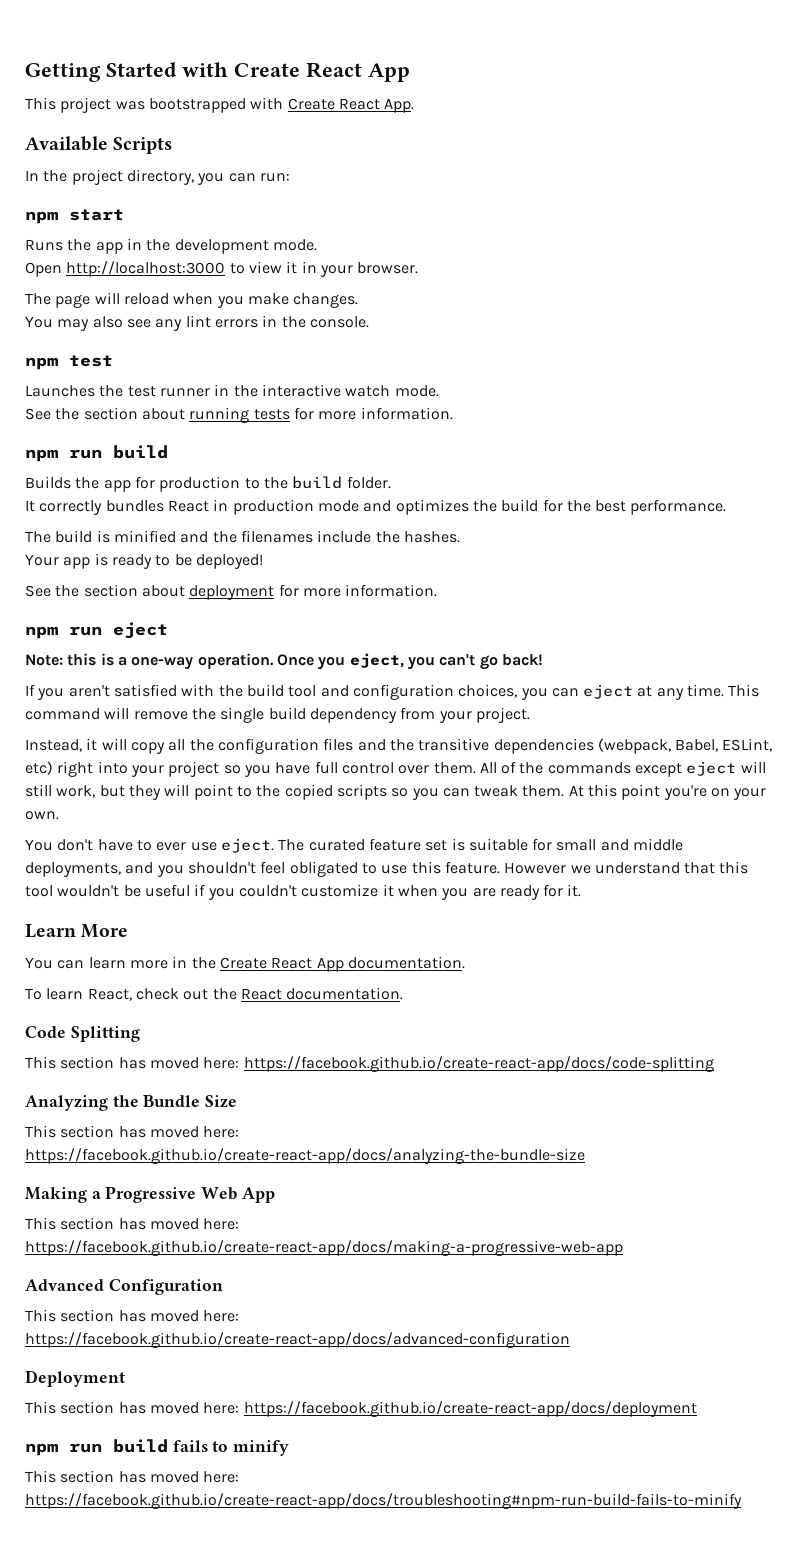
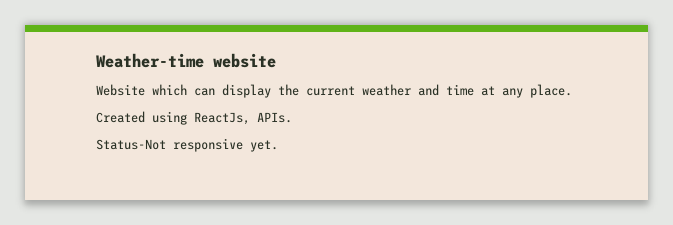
[25,62,410,82] [25,97,415,113] [25,136,173,154] [25,169,290,185] [25,209,124,224] [25,238,317,254] [25,261,419,277] [25,292,359,308] [25,315,369,331] [25,355,113,370] [25,384,439,397] [25,407,453,423] [25,445,168,462] [25,476,391,492] [25,499,727,515] [25,530,460,543] [25,553,263,569] [25,584,438,600] [25,622,168,639] [25,653,543,670] [25,684,760,700] [25,707,530,723] [25,738,773,754] [25,761,766,777] [25,784,767,800] [25,811,59,820] [25,838,684,853] [25,861,749,877] [25,884,582,900] [25,924,129,938] [25,956,465,972] [25,987,404,1001] [25,1026,140,1042] [25,1056,714,1072] [25,1095,238,1111] [25,1125,240,1138] [25,1148,585,1164] [25,1186,275,1203] [25,1217,240,1230] [25,1240,623,1256] [25,1279,223,1295] [25,1309,240,1322] [25,1332,570,1348] [25,1370,125,1387] [25,1401,697,1417] [25,1439,290,1456] [25,1470,240,1483] [25,1493,742,1509] Getting Started with Create React App // This project was bootstrapped with Create React App. // Available Scripts // In the project directory, you can run: // npm start // Runs the app in the development mode. // Open http://localhost:3000 to view it in your browser. // The page will reload when you make changes. // You may also see any lint errors in the console. // npm test // Launches the test runner in the interactive watch mode. // See the section about running tests for more information. // npm run build // Builds the app for production to the build folder. // It correctly bundles React in production mode and optimizes the build for the best performance. // The build is minified and the filenames include the hashes. // Your app is ready to be deployed! // See the section about deployment for more information. // npm run eject // Note: this is a one-way operation. Once you eject, you can't go back! // If you aren't satisfied with the build tool and configuration choices, you can eject at any time. This command will remove the single build dependency from your project. // Instead, it will copy all the configuration files and the transitive dependencies (webpack, Babel, ESLint, etc) right into your project so you have full control over them. All of the commands except eject will still work, but they will point to the copied scripts so you can tweak them. At this point you're on your own. // You don't have to ever use eject. The curated feature set is suitable for small and middle deployments, and you shouldn't feel obligated to use this feature. However we understand that this tool wouldn't be useful if you couldn't customize it when you are ready for it. // Learn More // You can learn more in the Create React App documentation. // To learn React, check out the React documentation. // Code Splitting // This section has moved here: https://facebook.github.io/create-react-app/docs/code-splitting // Analyzing the Bundle Size // This section has moved here: https://facebook.github.io/create-react-app/docs/analyzing-the-bundle-size // Making a Progressive Web App // This section has moved here: https://facebook.github.io/create-react-app/docs/making-a-progressive-web-app // Advanced Configuration // This section has moved here: https://facebook.github.io/create-react-app/docs/advanced-configuration // Deployment // This section has moved here: https://facebook.github.io/create-react-app/docs/deployment // npm run build fails to minify // This section has moved here: https://facebook.github.io/create-react-app/docs/troubleshooting#npm-run-build-fails-to-minify -> [96,53,276,68] [96,84,572,98] [96,111,292,125] [96,138,278,152] Weather-time website // Website which can display the current weather and time at any place. // Created using ReactJs, APIs. // Status-Not responsive yet.

